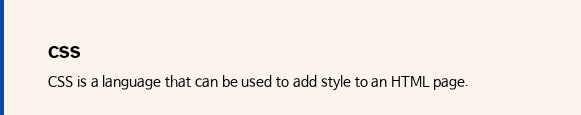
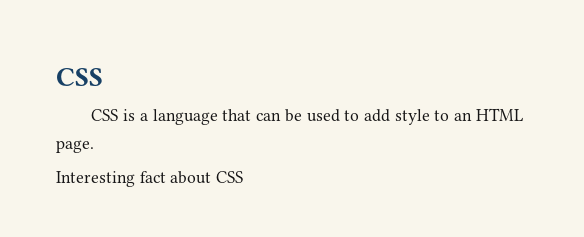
(469, 84) none -> [56,171,244,187] // Interesting fact about CSS

